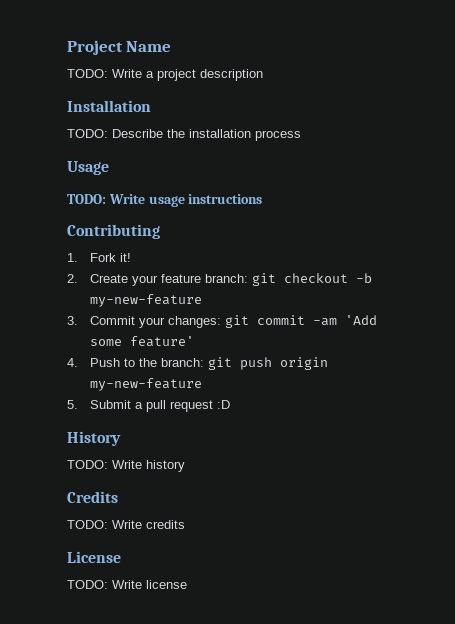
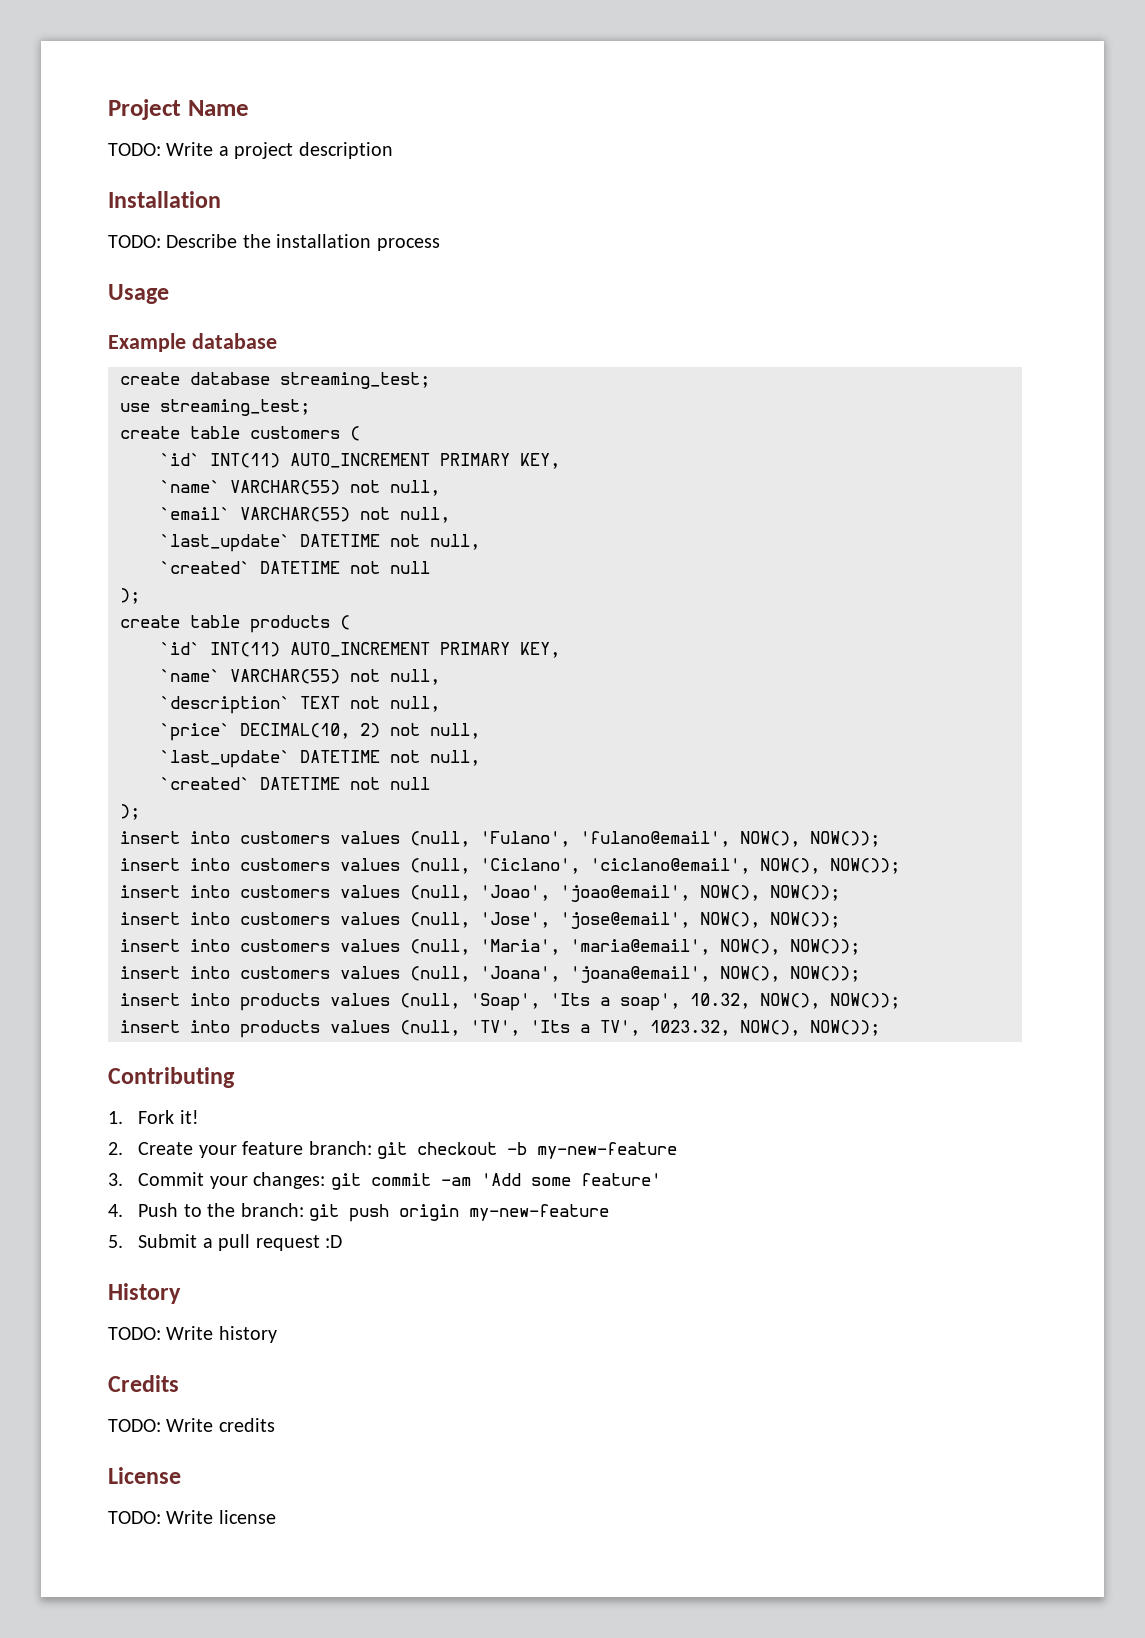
[67,194,263,207] TODO: Write usage instructions -> [108,333,277,352] [120,372,430,389] [120,399,310,416] [120,426,360,441] [160,453,560,469] [160,480,440,496] [160,507,450,523] [160,534,480,552] [160,561,430,574] [120,588,140,604] [120,615,350,633] [160,642,560,658] [160,669,440,685] [160,696,440,714] [160,723,480,741] [160,750,480,768] [160,777,430,790] [120,804,140,820] [120,831,880,847] [120,858,900,874] [120,885,840,902] [120,912,840,929] [120,939,860,955] [120,966,860,983] [120,993,900,1011] [120,1020,880,1038] Example database // create database streaming_test; // use streaming_test; // create table customers ( // `id` INT(11) AUTO_INCREMENT PRIMARY KEY, // `name` VARCHAR(55) not null, // `email` VARCHAR(55) not null, // `last_update` DATETIME not null, // `created` DATETIME not null // ); // create table products ( // `id` INT(11) AUTO_INCREMENT PRIMARY KEY, // `name` VARCHAR(55) not null, // `description` TEXT not null, // `price` DECIMAL(10, 2) not null, // `last_update` DATETIME not null, // `created` DATETIME not null // ); // insert into customers values (null, 'Fulano', 'fulano@email', NOW(), NOW()); // insert into customers values (null, 'Ciclano', 'ciclano@email', NOW(), NOW()); // insert into customers values (null, 'Joao', 'joao@email', NOW(), NOW()); // insert into customers values (null, 'Jose', 'jose@email', NOW(), NOW()); // insert into customers values (null, 'Maria', 'maria@email', NOW(), NOW()); // insert into customers values (null, 'Joana', 'joana@email', NOW(), NOW()); // insert into products values (null, 'Soap', 'Its a soap', 10.32, NOW(), NOW()); // insert into products values (null, 'TV', 'Its a TV', 1023.32, NOW(), NOW());

